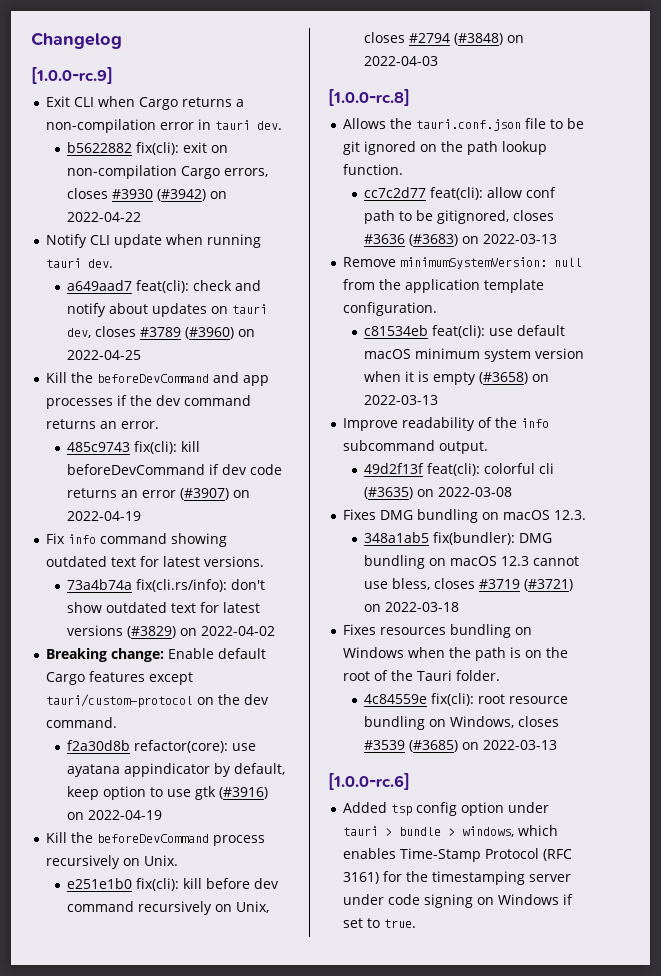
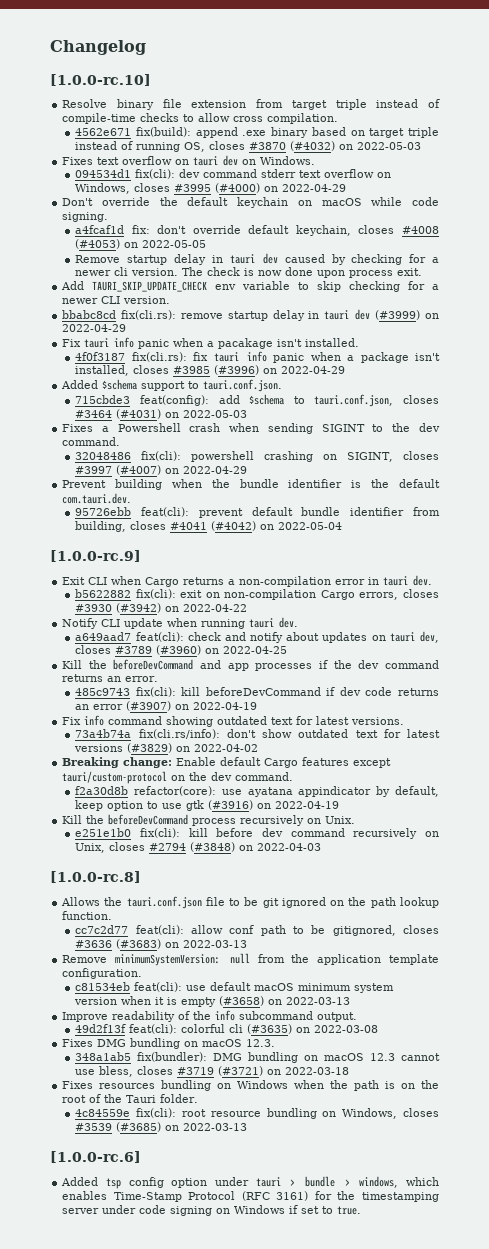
(122, 40) none -> [50,74,151,86] [62,99,441,110] [62,113,339,124] [75,127,439,138] [75,141,422,152] [62,155,316,166] [75,169,392,179] [75,183,347,194] [62,197,440,208] [62,212,109,222] [75,225,439,236] [75,239,207,249] [75,253,439,265] [75,267,423,278] [61,281,440,292] [62,296,171,304] [62,309,439,321] [62,324,127,332] [62,337,360,349] [75,351,440,363] [75,365,346,376] [61,379,283,392] [75,394,439,407] [75,409,248,419] [62,423,440,434] [62,437,121,446] [75,451,439,462] [75,465,248,475] [62,479,441,490] [62,493,132,504] [75,507,440,518] [75,521,343,532] // [1.0.0-rc.10] // Resolve binary file extension from target triple instead of compile-time checks to allow cross compilation. // 4562e671 fix(build): append .exe binary based on target triple instead of running OS, closes #3870 (#4032) on 2022-05-03 // Fixes text overflow on tauri dev on Windows. // 094534d1 fix(cli): dev command stderr text overflow on Windows, closes #3995 (#4000) on 2022-04-29 // Don't override the default keychain on macOS while code signing. // a4fcaf1d fix: don't override default keychain, closes #4008 (#4053) on 2022-05-05 // Remove startup delay in tauri dev caused by checking for a newer cli version. The check is now done upon process exit. // Add TAURI_SKIP_UPDATE_CHECK env variable to skip checking for a newer CLI version. // bbabc8cd fix(cli.rs): remove startup delay in tauri dev (#3999) on 2022-04-29 // Fix tauri info panic when a pacakage isn't installed. // 4f0f3187 fix(cli.rs): fix tauri info panic when a package isn't installed, closes #3985 (#3996) on 2022-04-29 // Added $schema support to tauri.conf.json. // 715cbde3 feat(config): add $schema to tauri.conf.json, closes #3464 (#4031) on 2022-05-03 // Fixes a Powershell crash when sending SIGINT to the dev command. // 32048486 fix(cli): powershell crashing on SIGINT, closes #3997 (#4007) on 2022-04-29 // Prevent building when the bundle identifier is the default com.tauri.dev. // 95726ebb feat(cli): prevent default bundle identifier from building, closes #4041 (#4042) on 2022-05-04

